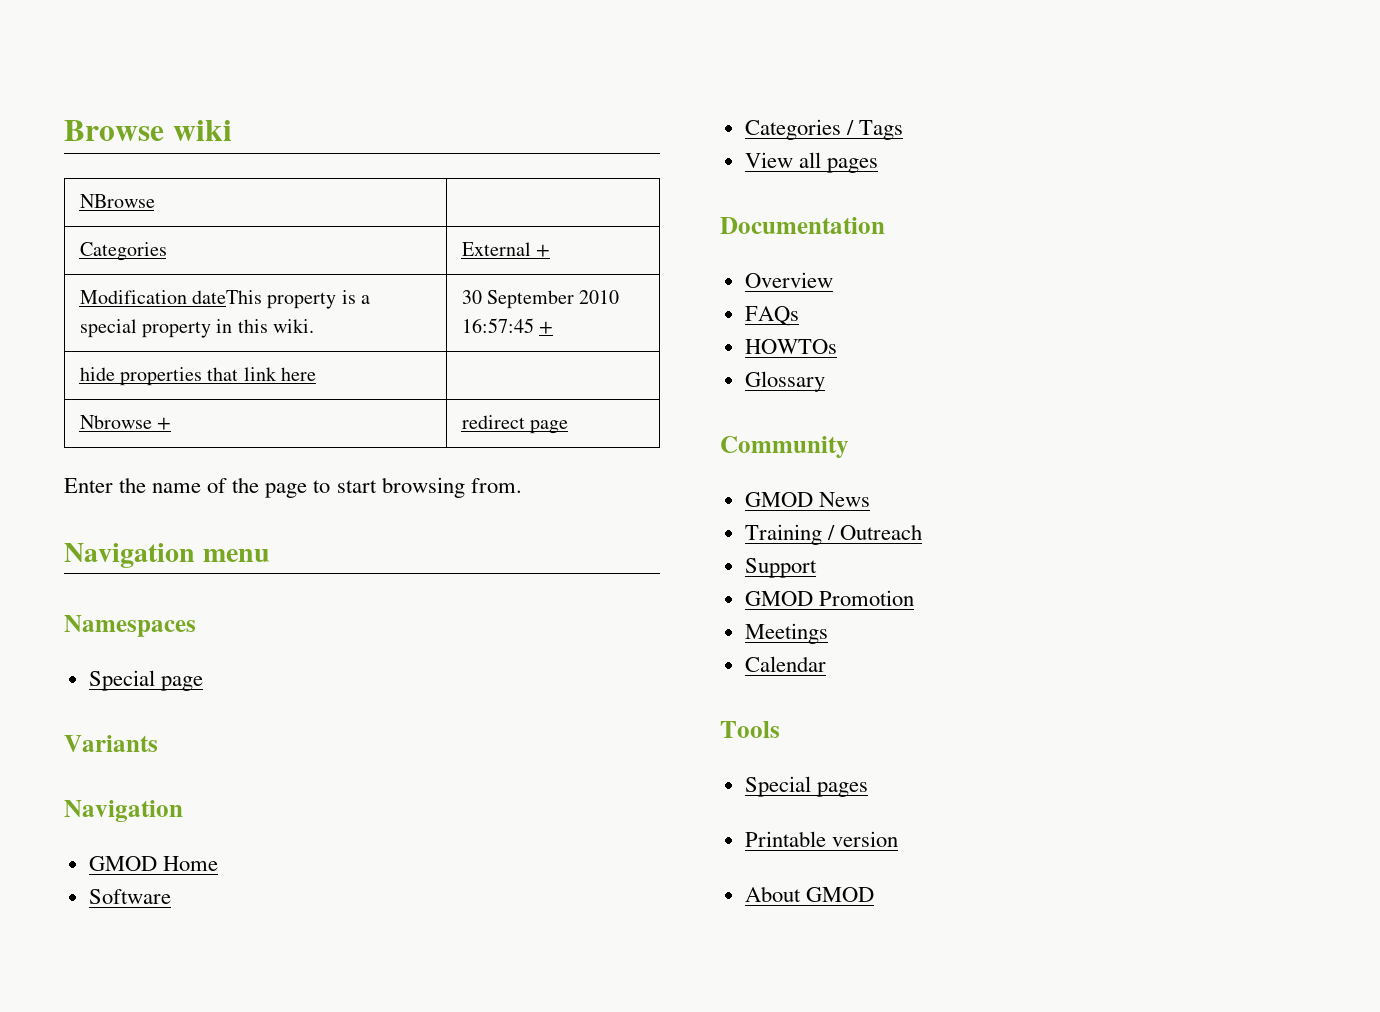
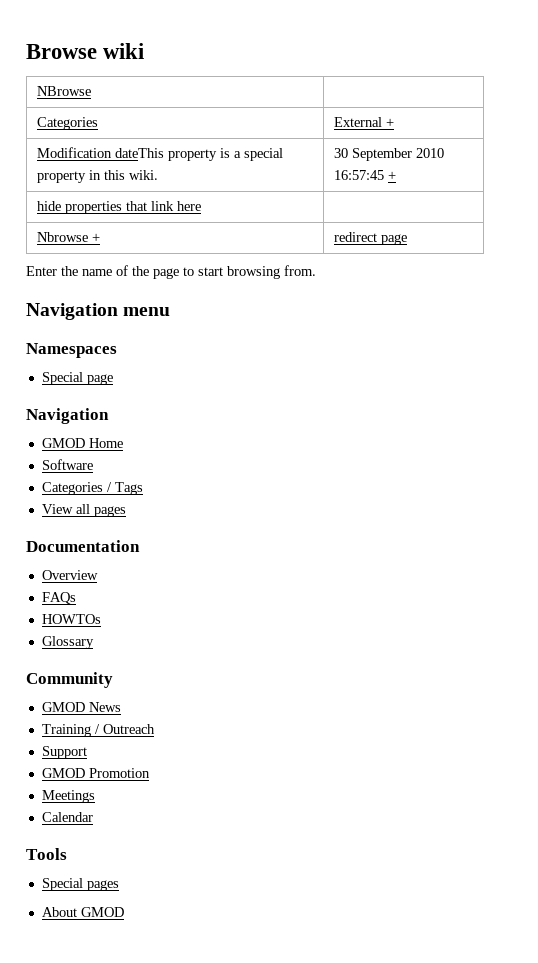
[64,735,158,752] // Variants -> (113, 379) none
[744,831,898,847] // Printable version -> (119, 885) none

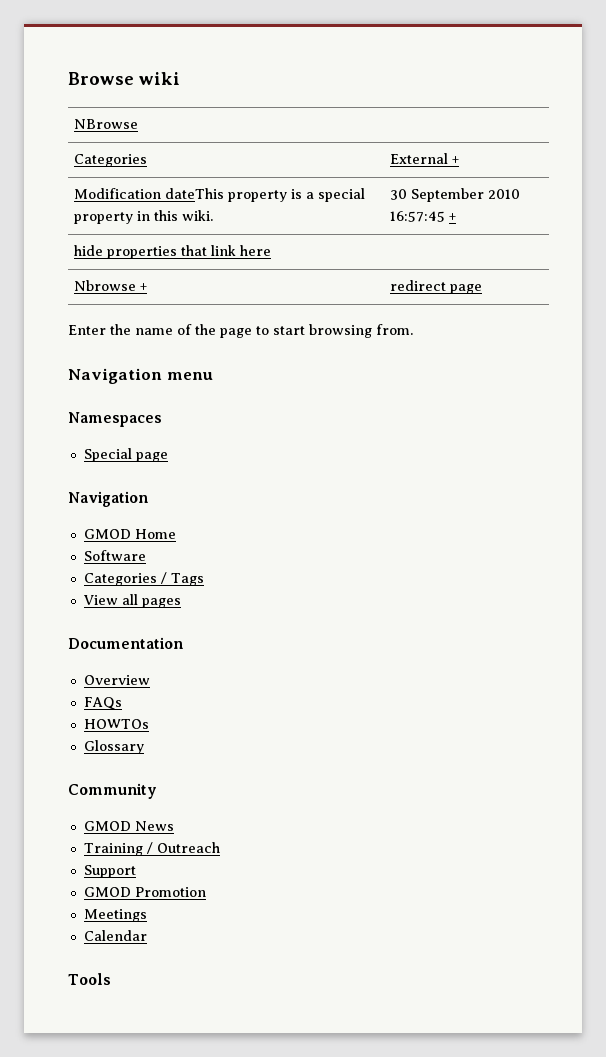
[41,878,119,891] [41,907,124,917] // Special pages // About GMOD -> (111, 979) none

